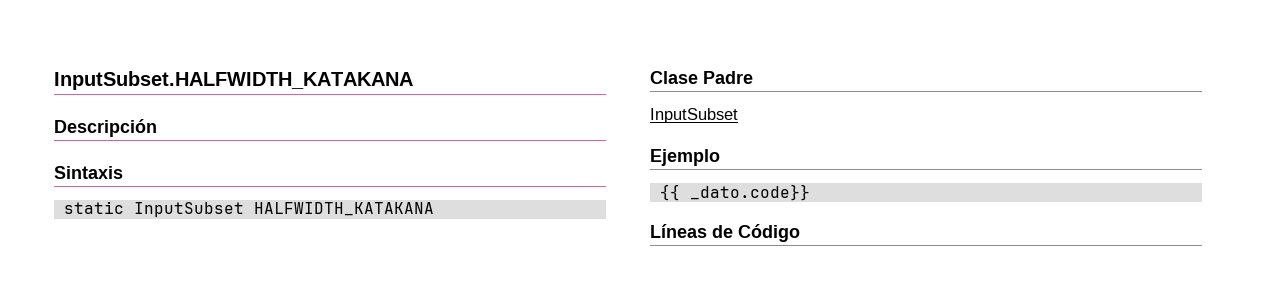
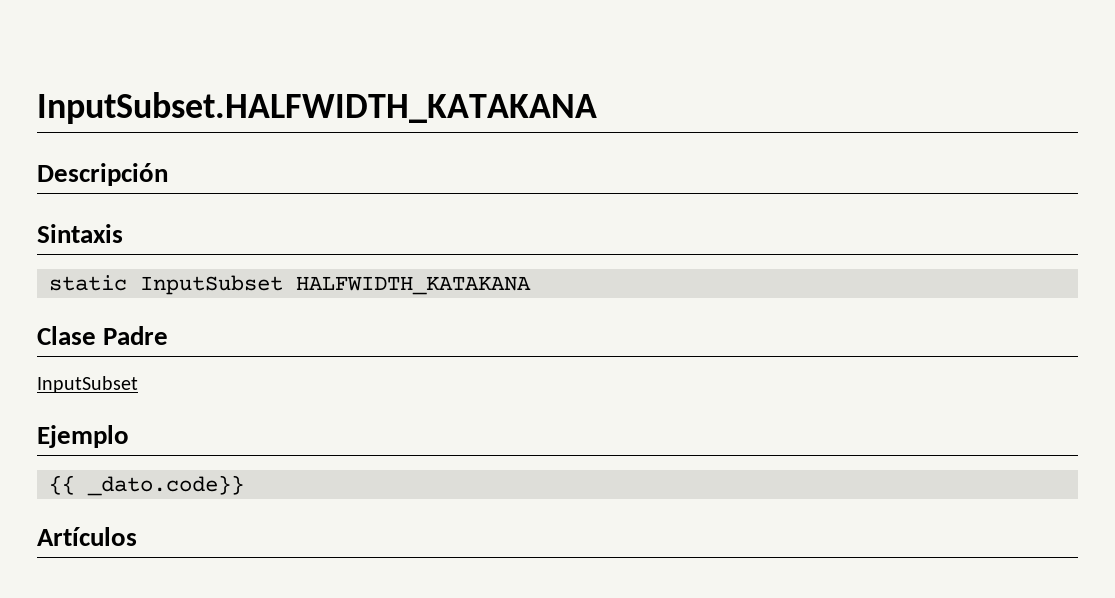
[650,224,800,242] Líneas de Código -> [37,527,137,546] Artículos

